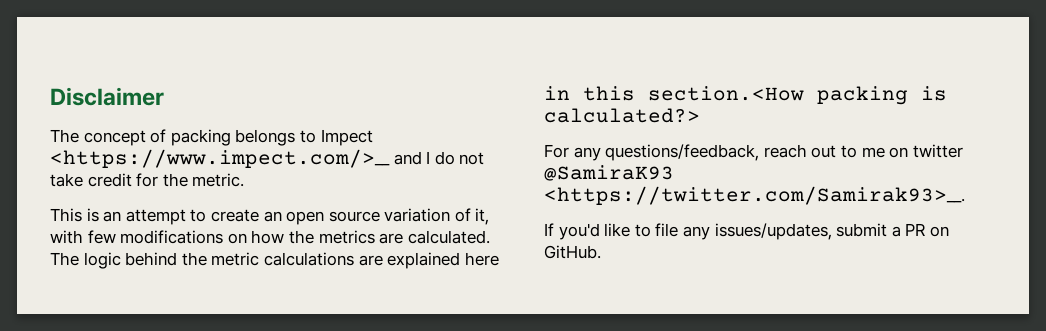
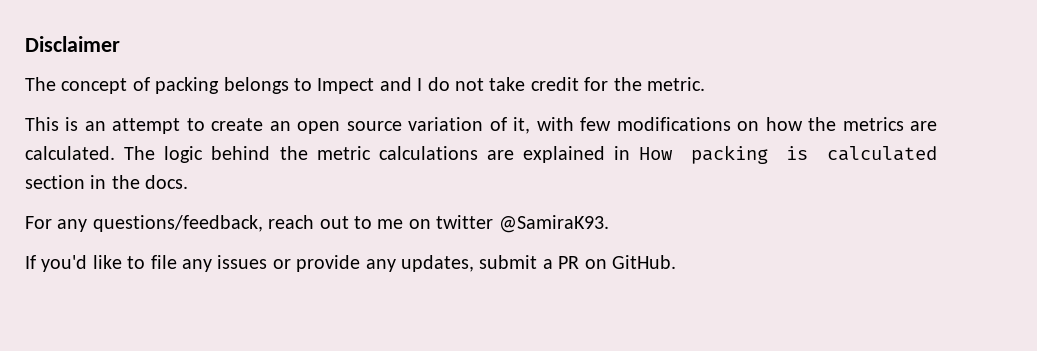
[50,149,390,168] <https://www.impect.com/>__ -> (375, 86) none
[464,252,499,266] [544,86,947,105] [544,108,700,123] here in this section.<How packing is calculated?> -> [614,145,938,164] [25,175,189,189] in How packing is calculated section in the docs.
[544,165,674,181] [544,186,965,205] @SamiraK93 <https://twitter.com/Samirak93>__. -> [498,215,609,233] @SamiraK93.
[714,223,832,240] issues/updates, -> [217,255,474,272] issues or provide any updates,

